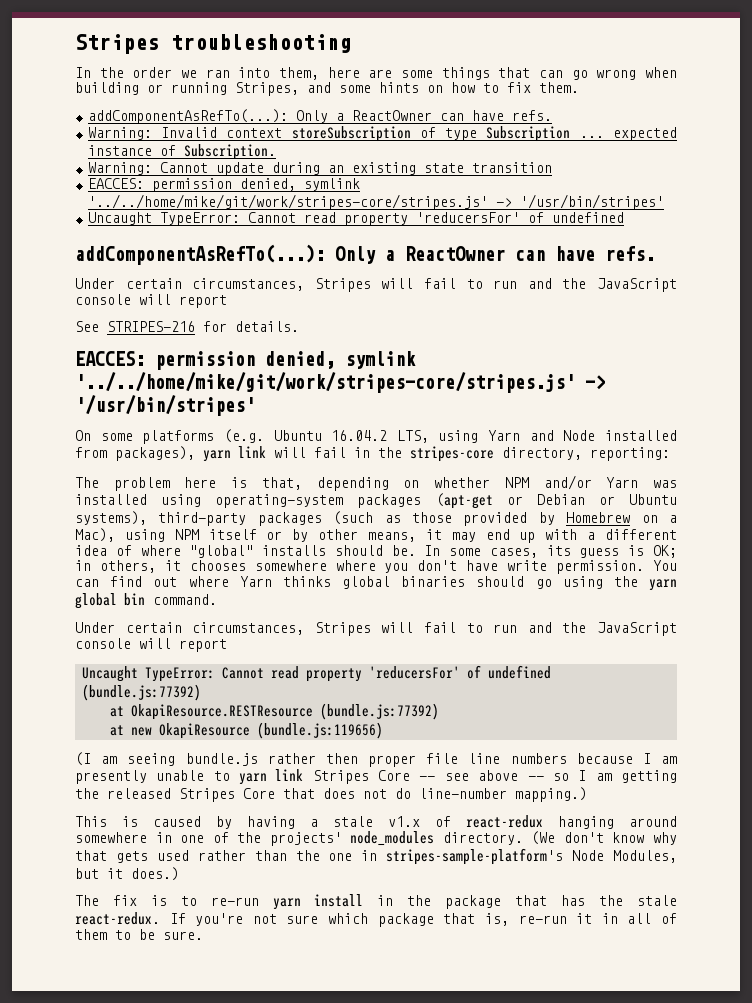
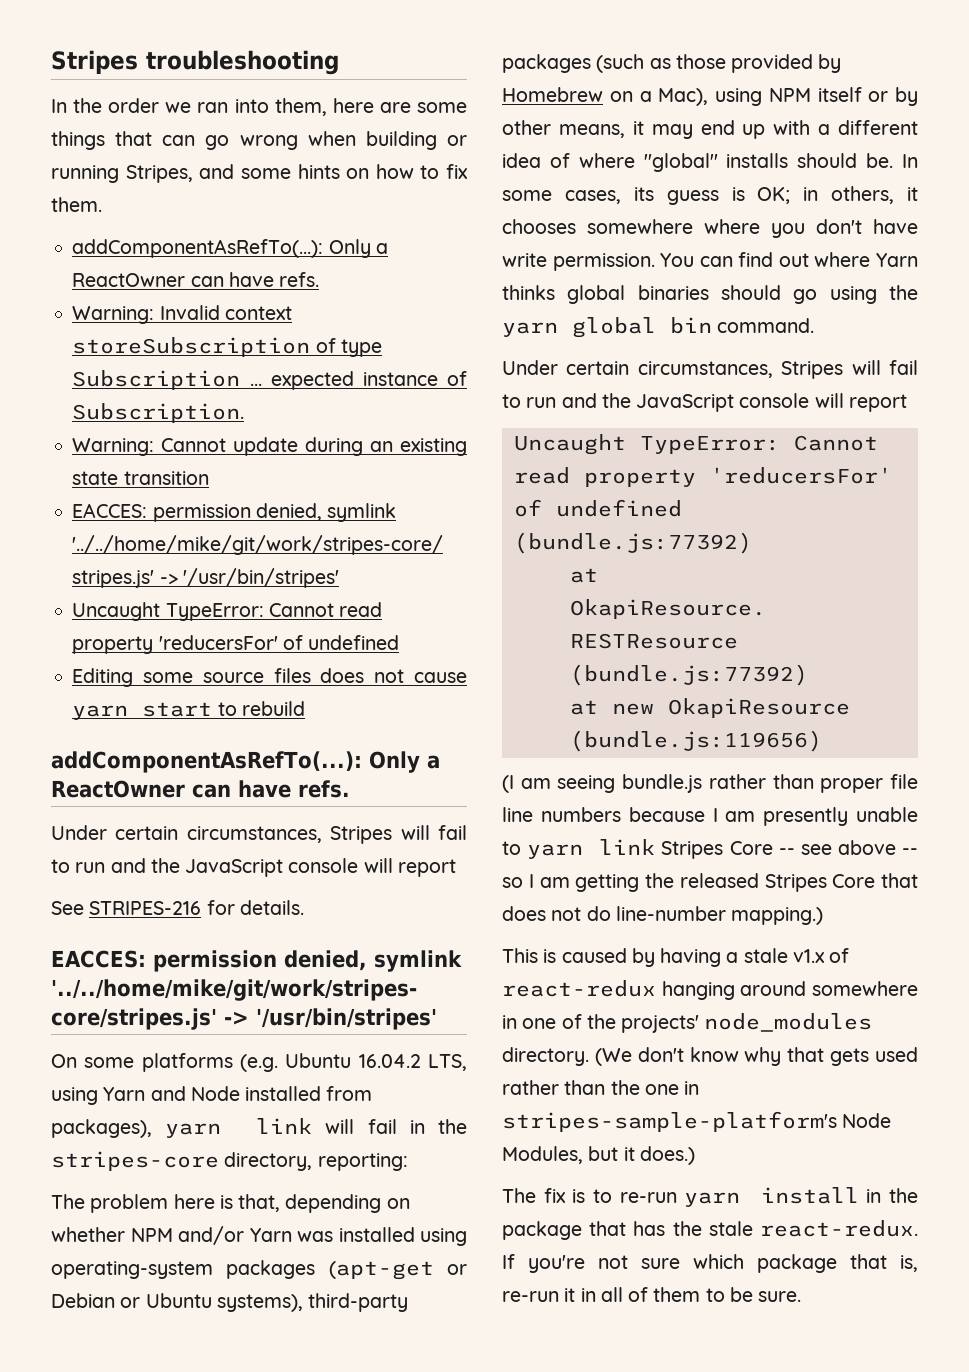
(624, 217) none -> [72,668,467,687] [72,701,305,720] // Editing some source files does not cause yarn start to rebuild
[325,753,358,764] then -> [772,774,814,789] than

